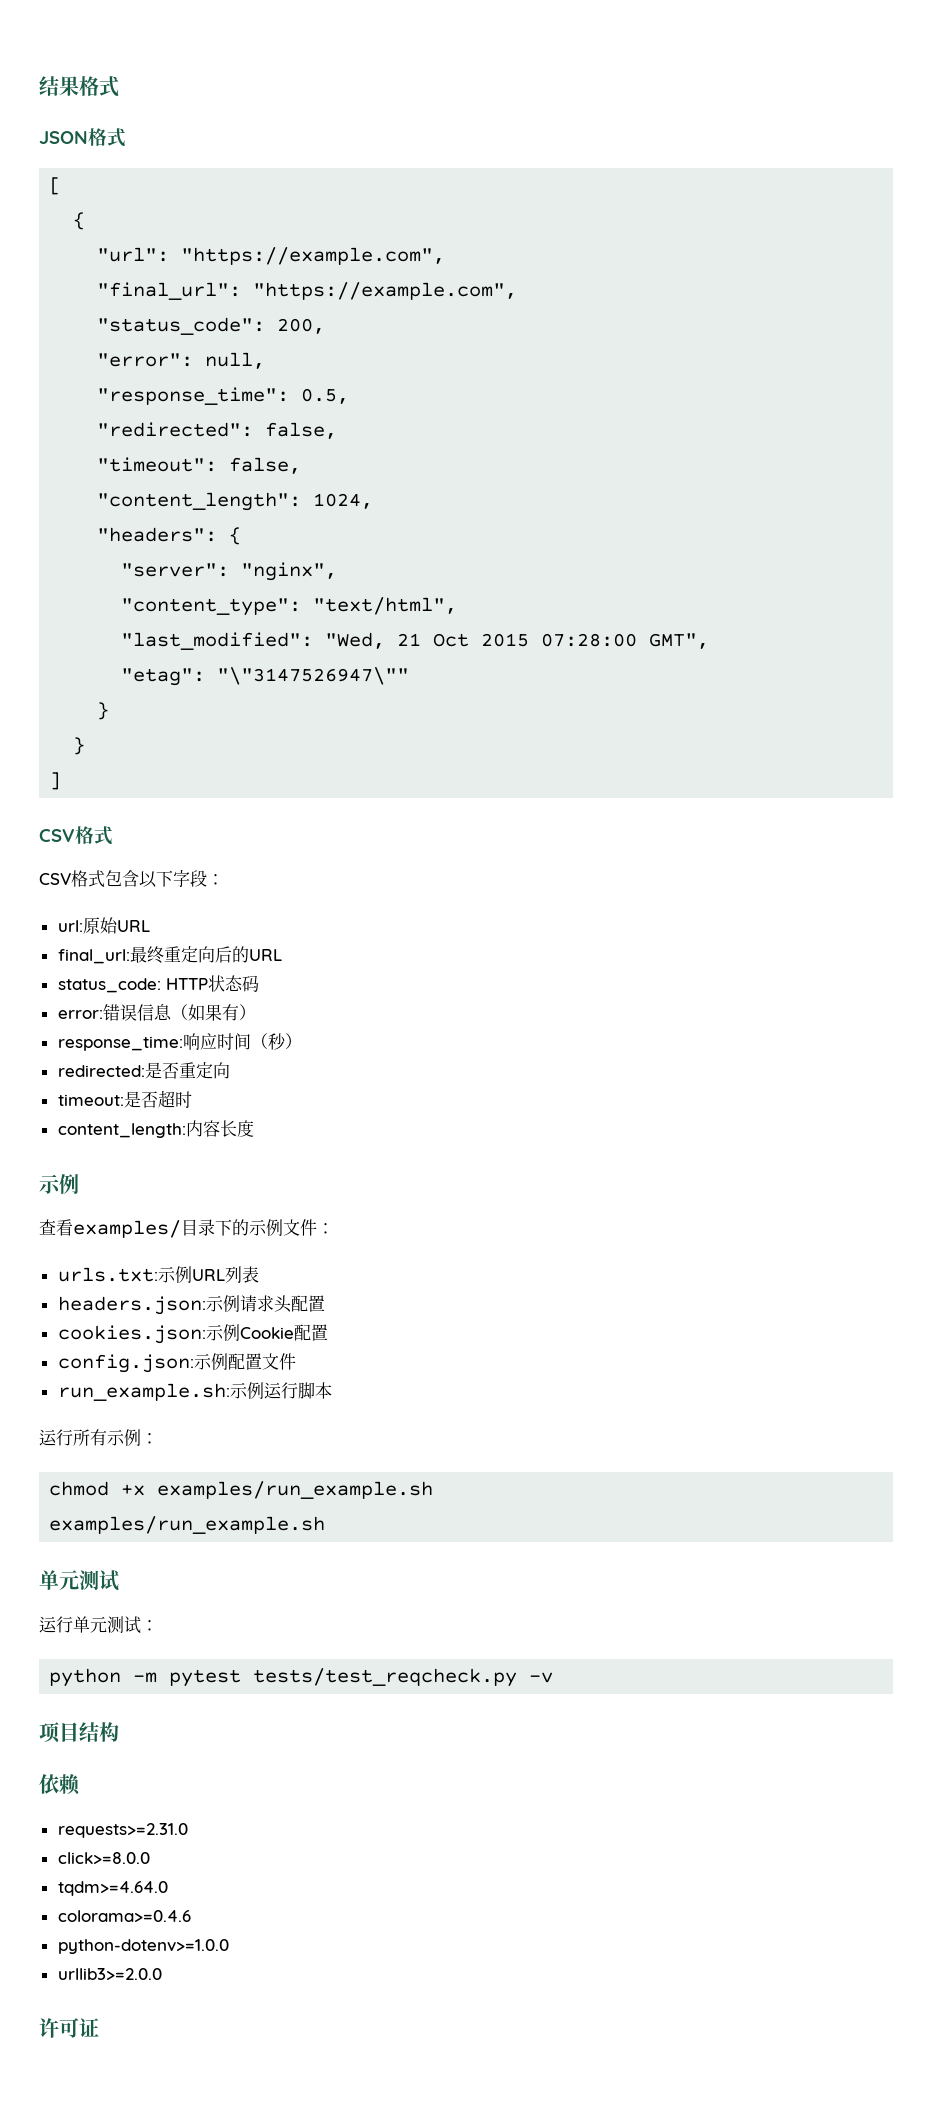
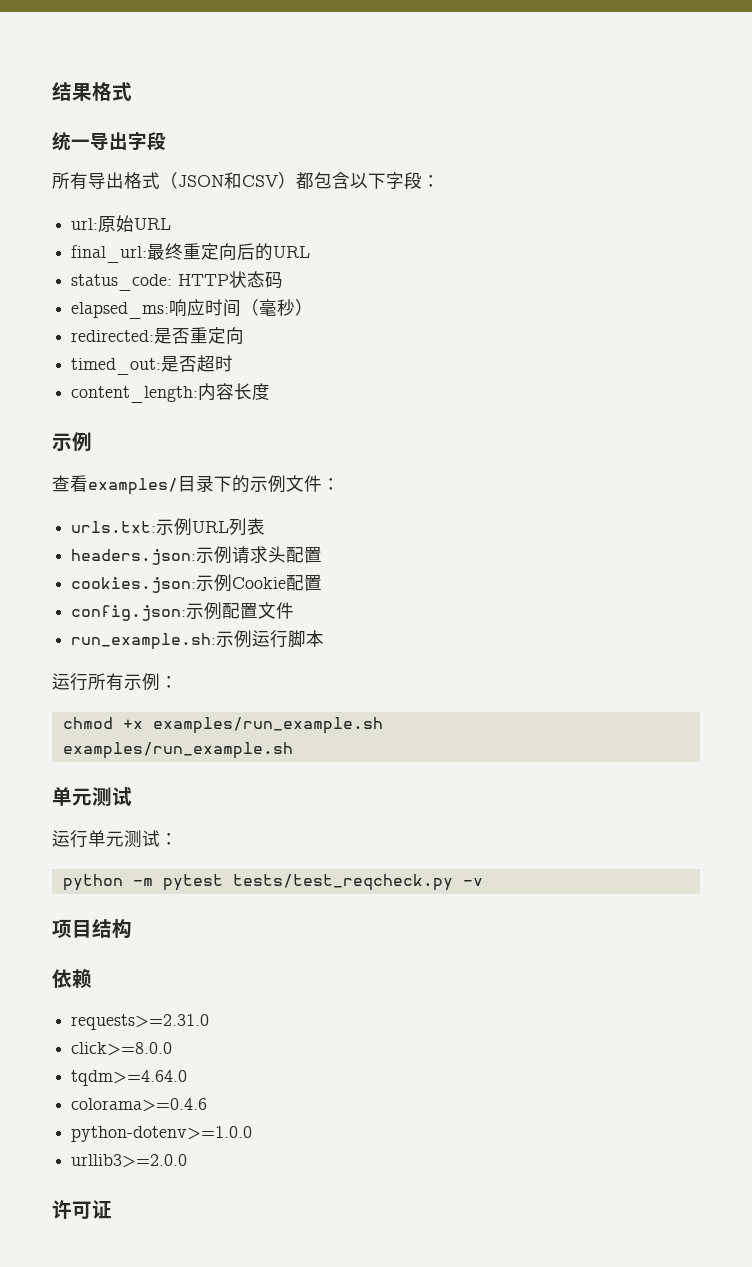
[39,128,126,147] [49,177,62,195] [73,212,86,230] [97,247,446,265] [97,282,518,300] [97,317,326,335] [97,352,266,369] [97,387,350,405] [97,422,338,439] [97,457,302,474] [97,492,374,511] [97,527,242,545] [121,562,338,581] [121,597,458,616] [121,632,710,650] [121,667,410,686] [97,702,110,720] [73,737,86,755] [49,772,62,790] [39,826,113,845] [39,870,105,888] JSON格式 // [ // { // "url": "https://example.com", // "final_url": "https://example.com", // "status_code": 200, // "error": null, // "response_time": 0.5, // "redirected": false, // "timeout": false, // "content_length": 1024, // "headers": { // "server": "nginx", // "content_type": "text/html", // "last_modified": "Wed, 21 Oct 2015 07:28:00 GMT", // "etag": "\"3147526947\"" // } // } // ] // CSV格式 // CSV格式 -> [52,131,166,151] [52,172,314,190] 统一导出字段 // 所有导出格式（JSON和CSV）都
[57,1004,256,1021] [57,1036,183,1051] error:错误信息（如果有） // response_time: -> [71,302,170,319] elapsed_ms:
(268, 1041) none -> [259,299,278,316] 毫
[57,1094,124,1106] timeout: -> [71,358,162,375] timed_out:

